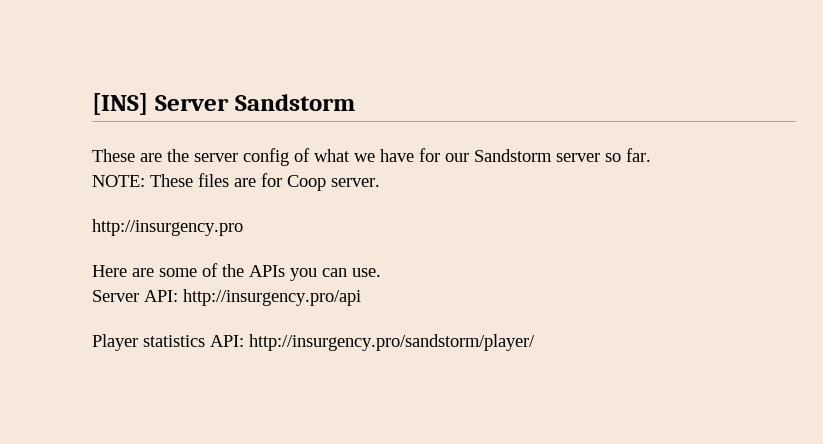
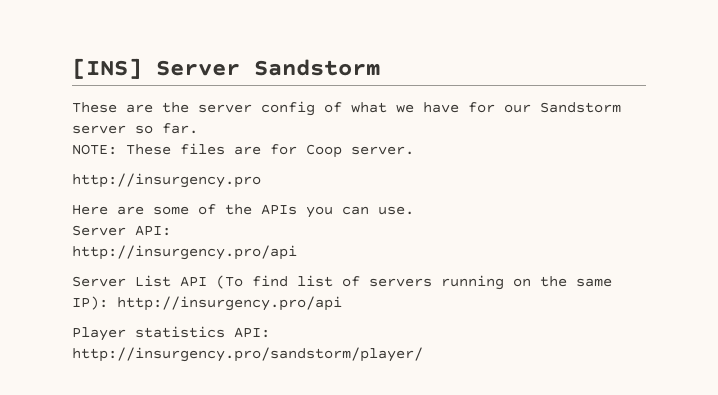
(178, 296) none -> [72,245,297,260] [72,275,612,290] [72,296,108,310] // http://insurgency.pro/api // Server List API (To find list of servers running on the same IP):
(244, 341) none -> (270, 332) //

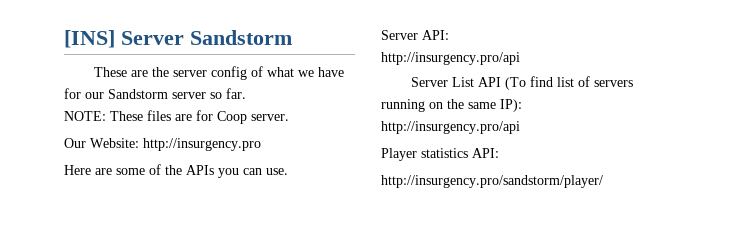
(414, 150) none -> [64,138,139,148] Our Website:
(108, 303) none -> (522, 105) //

